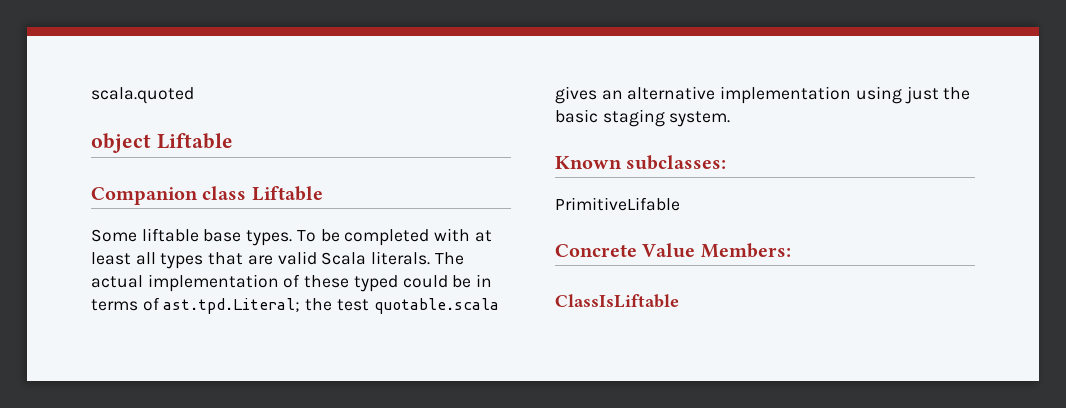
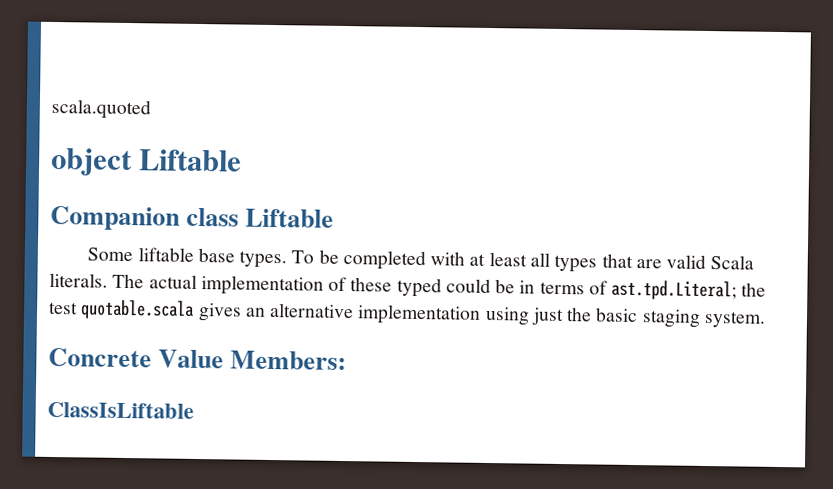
[555,155,727,170] [555,197,680,211] // Known subclasses: // PrimitiveLifable -> (766, 319) none

